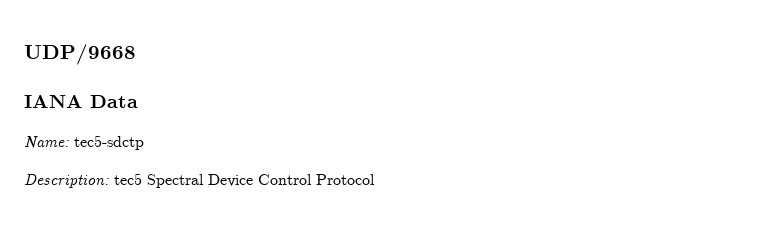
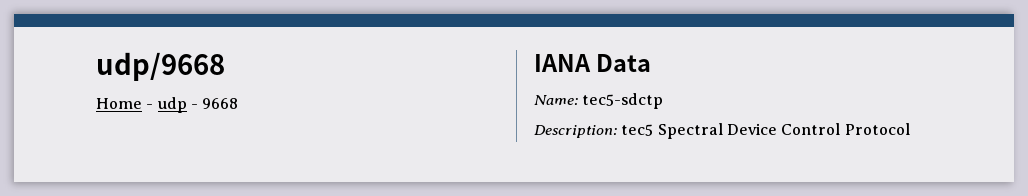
[24,44,136,65] UDP/9668 -> [96,52,225,81] [96,97,239,113] udp/9668 // Home - udp - 9668

